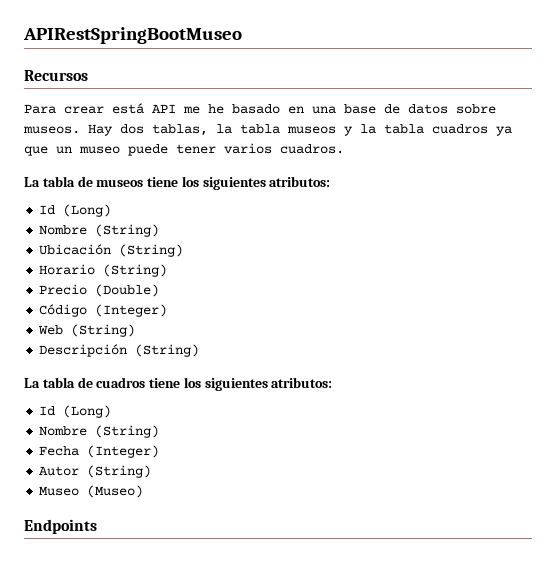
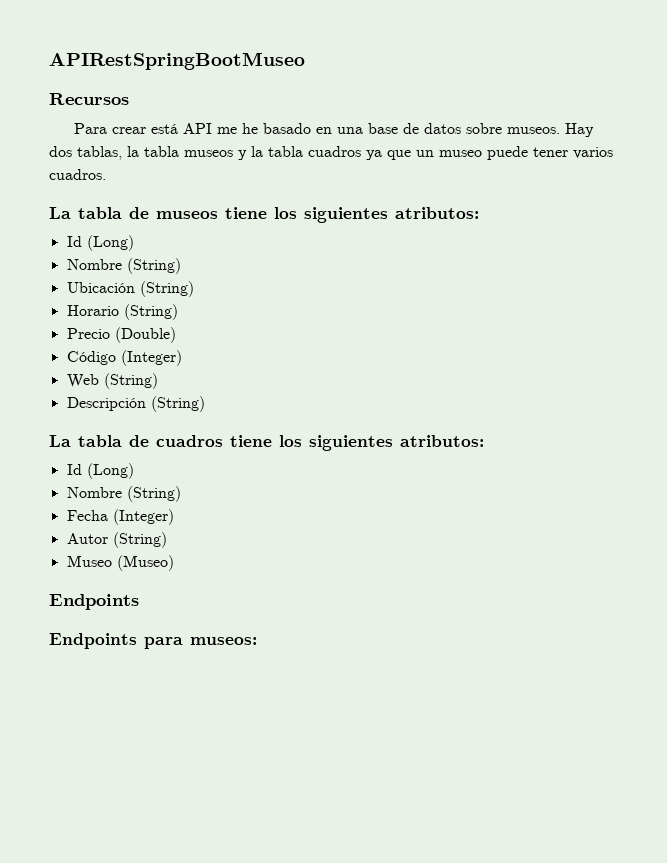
(97, 526) none -> [49,633,257,649] // Endpoints para museos:

